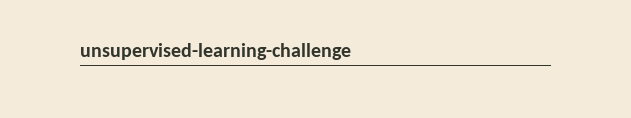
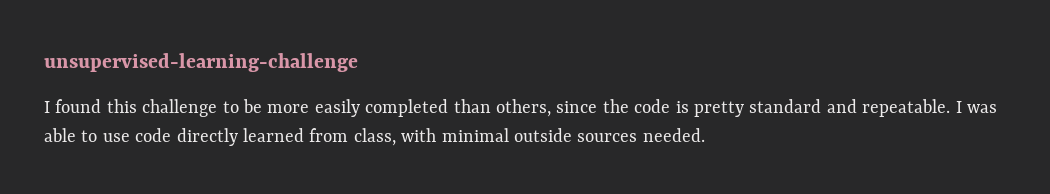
(351, 51) none -> [44,99,997,117] [44,128,705,146] // I found this challenge to be more easily completed than others, since the code is pretty standard and repeatable. I was able to use code directly learned from class, with minimal outside sources needed.

